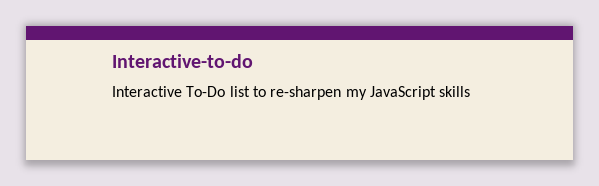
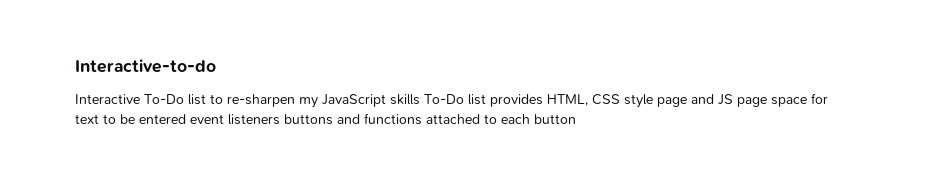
(471, 91) none -> [424,93,828,108] [75,113,576,125] To-Do list provides HTML, CSS style page and JS page space for text to be entered event listeners buttons and functions attached to each button

